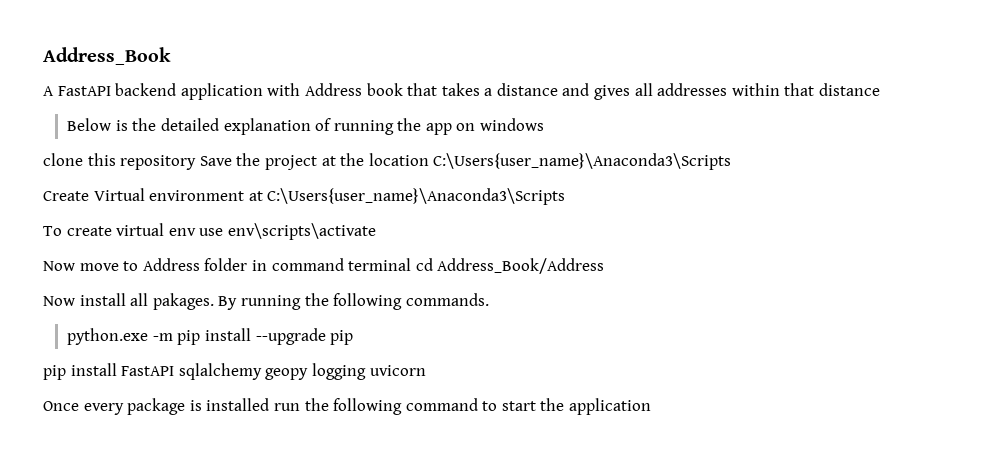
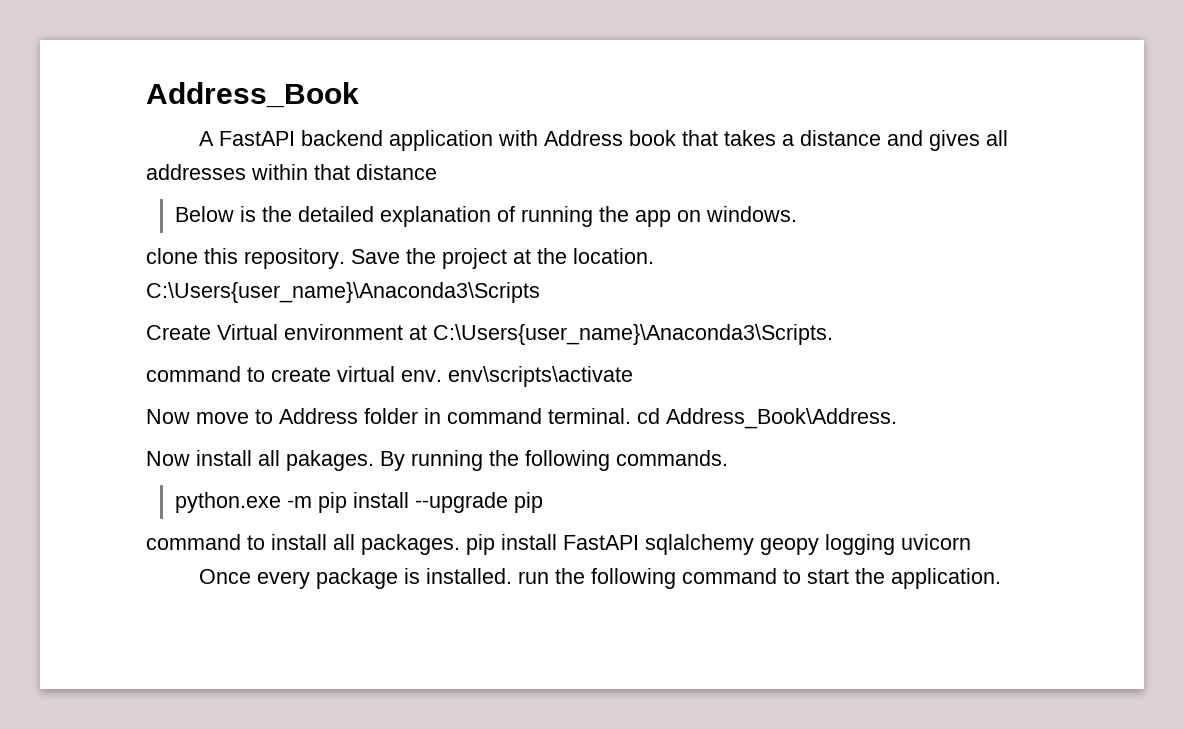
[480,118,545,131] windows -> [706,206,798,222] windows.
[120,155,197,170] repository -> [244,248,345,269] repository.
[368,153,429,166] location -> [573,248,654,264] location.
[267,188,566,205] [43,223,224,236] C:\Users{user_name}\Anaconda3\Scripts // To create virtual env use -> [433,324,833,345] [146,366,442,382] C:\Users{user_name}\Anaconda3\Scripts. // command to create virtual env.
[348,258,605,274] terminal cd Address_Book/Address -> [548,408,897,429] terminal. cd Address_Book\Address.
(354, 337) none -> [146,534,460,555] command to install all packages.
[206,398,270,411] installed -> [425,568,512,584] installed.
[569,398,652,415] application -> [890,568,1001,589] application.

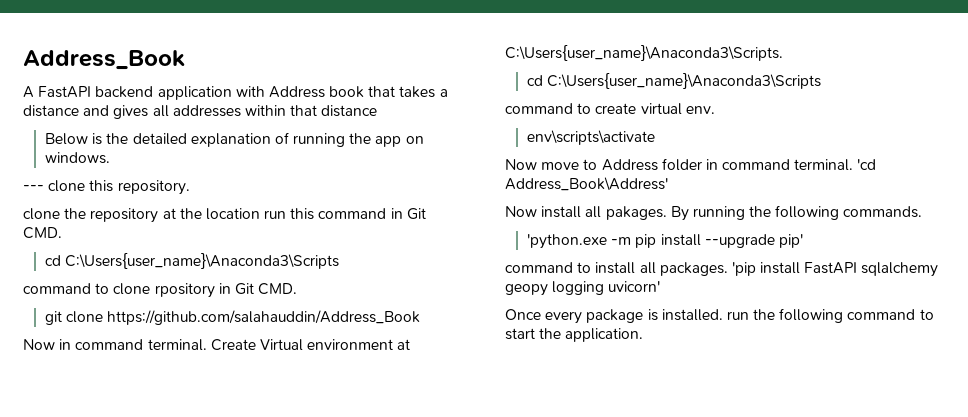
(798, 214) none -> [23,185,44,191] ---
[351,248,654,269] [146,282,540,303] Save the project at the location. C:\Users{user_name}\Anaconda3\Scripts // -> [23,208,426,223] [23,227,62,239] [44,253,340,269] [23,283,298,298] [44,310,421,325] [23,339,207,351] // clone the repository at the location run this command in Git CMD. // cd C:\Users{user_name}\Anaconda3\Scripts // command to clone rpository in Git CMD. // git clone https://github.com/salahauddin/Address_Book // Now in command terminal.
(833, 334) none -> [526,73,822,89] // cd C:\Users{user_name}\Anaconda3\Scripts
(442, 376) none -> (715, 110) //
[637,408,897,429] cd Address_Book\Address. -> [857,159,877,170] [505,177,668,191] 'cd Address_Book\Address'
[175,492,282,513] python.exe -> [526,234,607,249] 'python.exe
[514,492,544,513] pip -> [778,234,803,248] pip'
[466,534,495,555] pip -> [731,262,756,276] 'pip
[901,534,971,550] uvicorn -> [608,281,661,292] uvicorn'

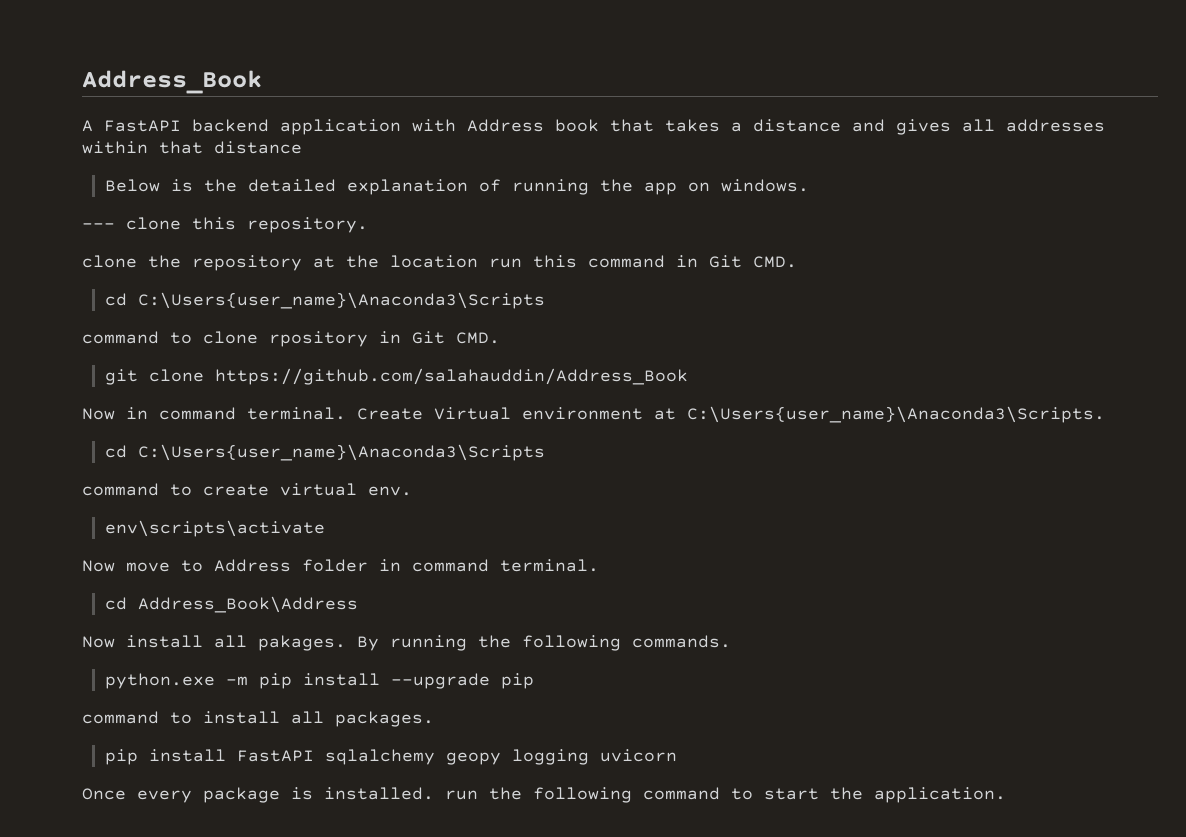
[857,159,877,170] [505,177,668,191] 'cd Address_Book\Address' -> [104,596,358,613] // cd Address_Book\Address
[526,234,607,249] 'python.exe -> [104,673,215,689] python.exe
[778,234,803,248] pip' -> [500,673,534,689] pip
[731,262,756,276] 'pip -> [104,749,138,765] // pip
[608,281,661,292] uvicorn' -> [599,749,677,762] uvicorn

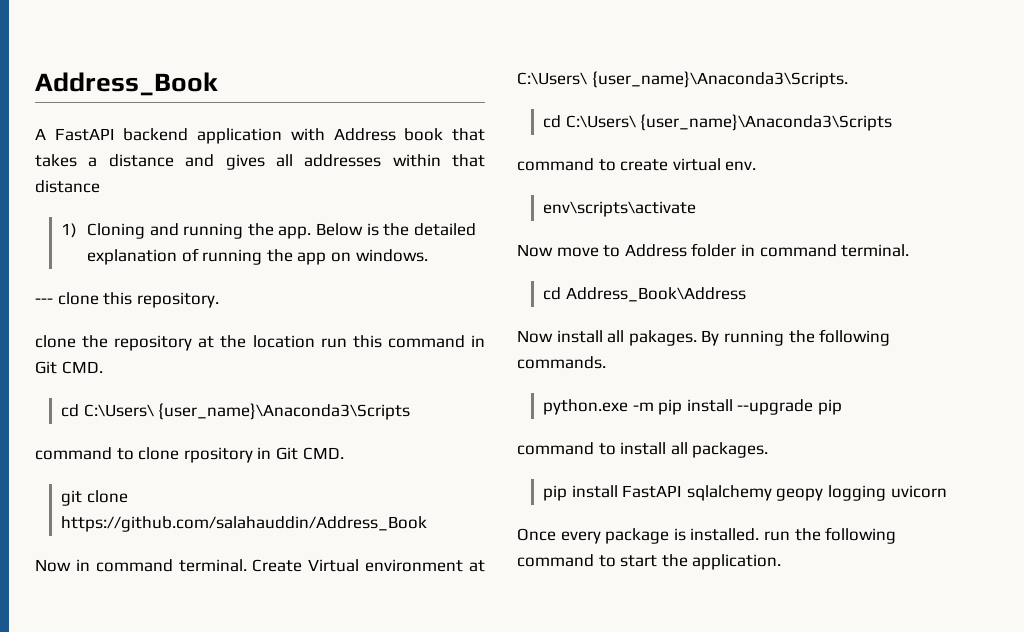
(302, 147) none -> [60,223,312,239] 1) Cloning and running the app.
[137,292,545,309] C:\Users{user_name}\Anaconda3\Scripts -> [83,403,411,420] C:\Users\ {user_name}\Anaconda3\Scripts
[687,406,1105,423] [104,444,545,461] C:\Users{user_name}\Anaconda3\Scripts. // cd C:\Users{user_name}\Anaconda3\Scripts -> [517,71,848,88] [542,114,893,131] C:\Users\ {user_name}\Anaconda3\Scripts. // cd C:\Users\ {user_name}\Anaconda3\Scripts

